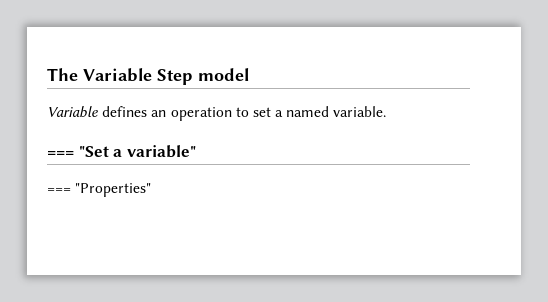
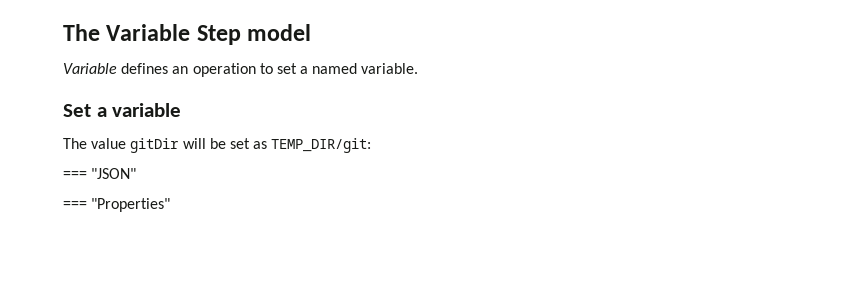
[47,145,196,158] === "Set a variable" -> [63,103,182,117] [63,138,372,153] [63,168,137,179] Set a variable // The value gitDir will be set as TEMP_DIR/git: // === "JSON"

